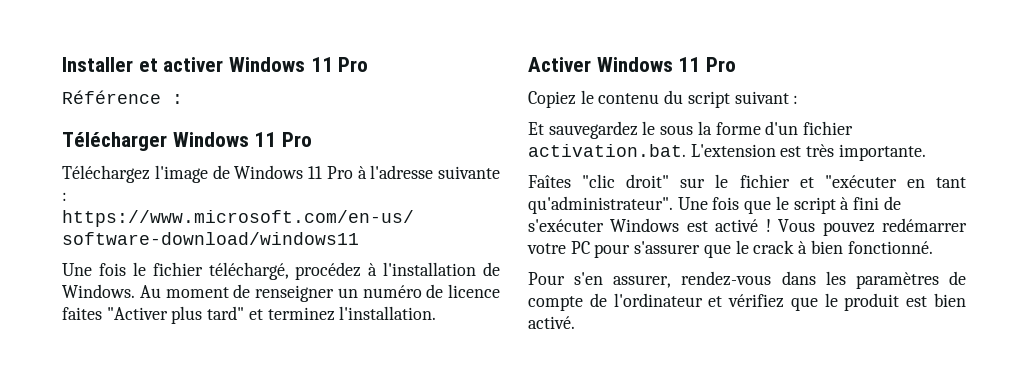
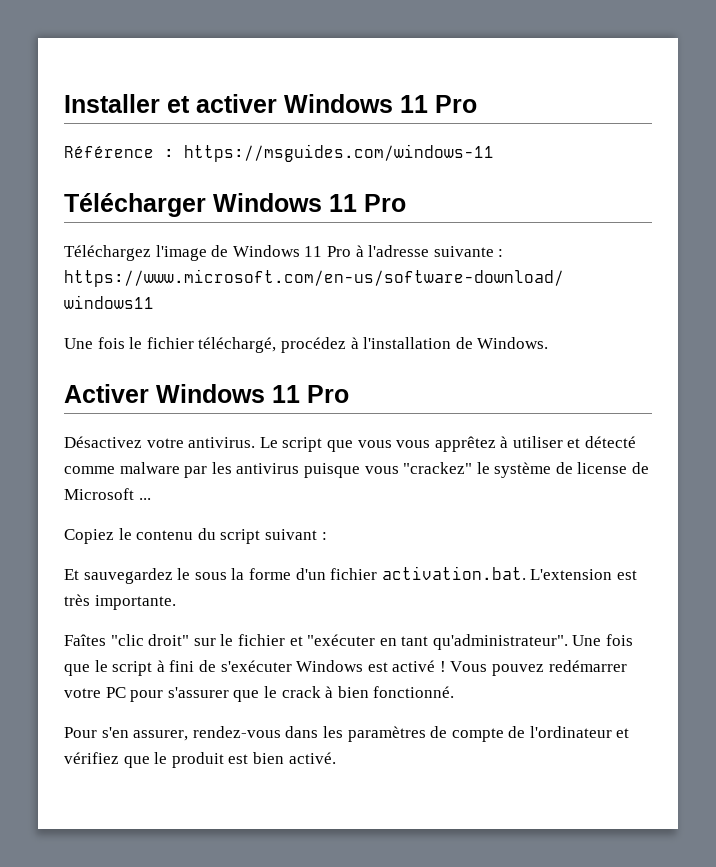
(183, 99) none -> [184,144,494,162] https://msguides.com/windows-11
[139,284,500,302] [62,306,437,324] [528,57,737,72] Au moment de renseigner un numéro de licence faites "Activer plus tard" et terminez l'installation. // Activer Windows 11 Pro -> [64,384,349,403] [64,436,637,452] [64,462,650,478] [64,488,151,500] // Activer Windows 11 Pro // Désactivez votre antivirus. Le script que vous vous apprêtez à utiliser et détecté comme malware par les antivirus puisque vous "crackez" le système de license de Microsoft ...

